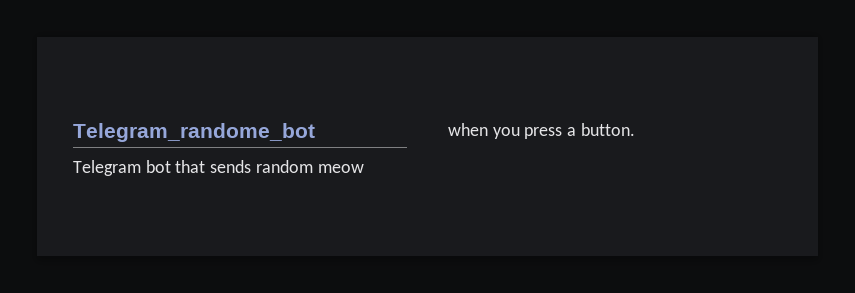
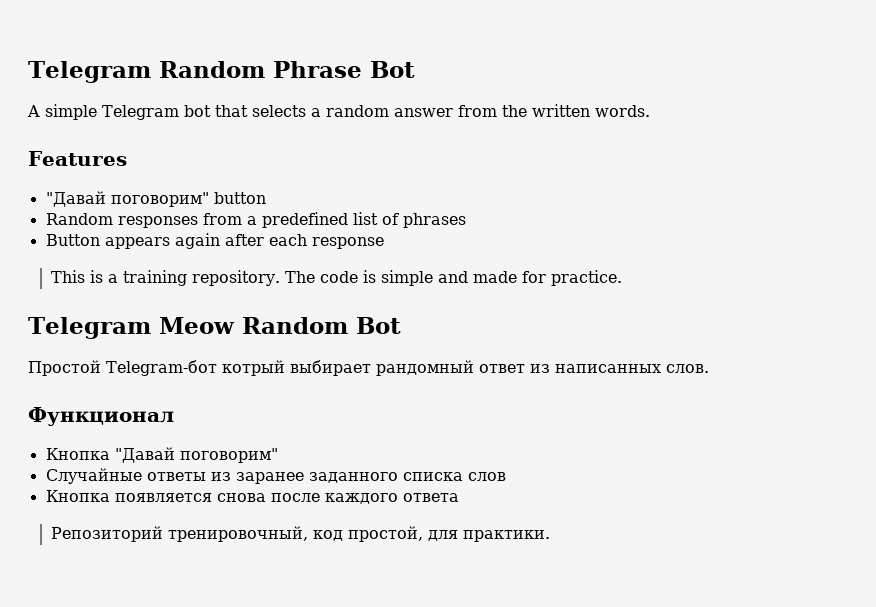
[73,123,315,142] [73,160,364,176] [448,123,635,139] Telegram_randome_bot // Telegram bot that sends random meow when you press a button. -> [28,61,415,83] [27,104,650,120] [28,151,127,166] [45,191,266,207] [45,212,466,228] [45,233,384,249] [51,270,623,286] [28,317,401,339] [28,360,709,376] [28,407,174,426] [45,447,278,463] [45,468,506,484] [45,490,459,504] [51,526,551,542] Telegram Random Phrase Bot // A simple Telegram bot that selects a random answer from the written words. // Features // "Давай поговорим" button // Random responses from a predefined list of phrases // Button appears again after each response // This is a training repository. The code is simple and made for practice. // Telegram Meow Random Bot // Простой Telegram-бот котрый выбирает рандомный ответ из написанных слов. // Функционал // Кнопка "Давай поговорим" // Случайные ответы из заранее заданного списка слов // Кнопка появляется снова после каждого ответа // Репозиторий тренировочный, код простой, для практики.

